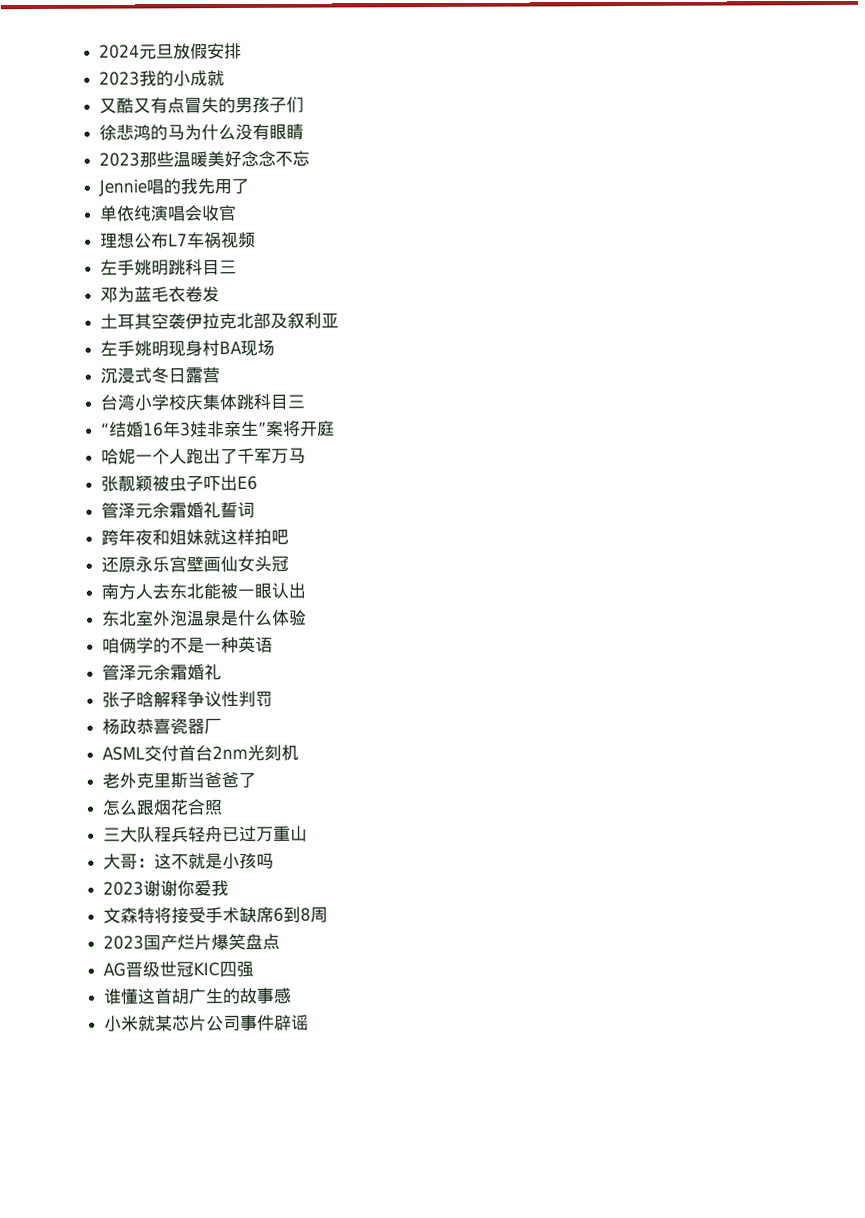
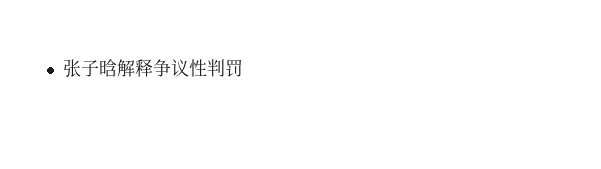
[99,42,243,60] [99,70,226,87] [99,96,305,114] [99,123,305,141] [99,150,311,168] [98,178,250,197] [99,204,238,222] [100,231,257,249] [100,259,238,276] [100,286,221,303] [100,312,340,330] [100,339,276,357] [100,367,221,384] [100,393,306,411] [101,420,336,438] [101,447,307,465] [101,474,259,492] [101,501,256,519] [101,528,290,546] [101,555,290,573] [101,582,307,600] [102,609,308,627] [102,636,274,654] [102,664,223,681] 2024元旦放假安排 // 2023我的小成就 // 又酷又有点冒失的男孩子们 // 徐悲鸿的马为什么没有眼睛 // 2023那些温暖美好念念不忘 // Jennie唱的我先用了 // 单依纯演唱会收官 // 理想公布L7车祸视频 // 左手姚明跳科目三 // 邓为蓝毛衣卷发 // 土耳其空袭伊拉克北部及叙利亚 // 左手姚明现身村BA现场 // 沉浸式冬日露营 // 台湾小学校庆集体跳科目三 // “结婚16年3娃非亲生”案将开庭 // 哈妮一个人跑出了千军万马 // 张靓颖被虫子吓出E6 // 管泽元余霜婚礼誓词 // 跨年夜和姐妹就这样拍吧 // 还原永乐宫壁画仙女头冠 // 南方人去东北能被一眼认出 // 东北室外泡温泉是什么体验 // 咱俩学的不是一种英语 // 管泽元余霜婚礼 // -> (62, 68) none
[102,718,223,735] [102,744,300,762] [102,771,257,789] [102,799,224,816] [103,825,309,843] [103,852,275,870] [103,880,230,897] [103,906,329,924] [103,933,281,951] [103,960,255,978] [103,987,292,1005] [104,1014,310,1032] // 杨政恭喜瓷器厂 // ASML交付首台2nm光刻机 // 老外克里斯当爸爸了 // 怎么跟烟花合照 // 三大队程兵轻舟已过万重山 // 大哥：这不就是小孩吗 // 2023谢谢你爱我 // 文森特将接受手术缺席6到8周 // 2023国产烂片爆笑盘点 // AG晋级世冠KIC四强 // 谁懂这首胡广生的故事感 // 小米就某芯片公司事件辟谣 -> (243, 68) none

